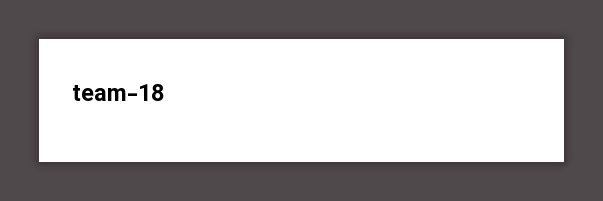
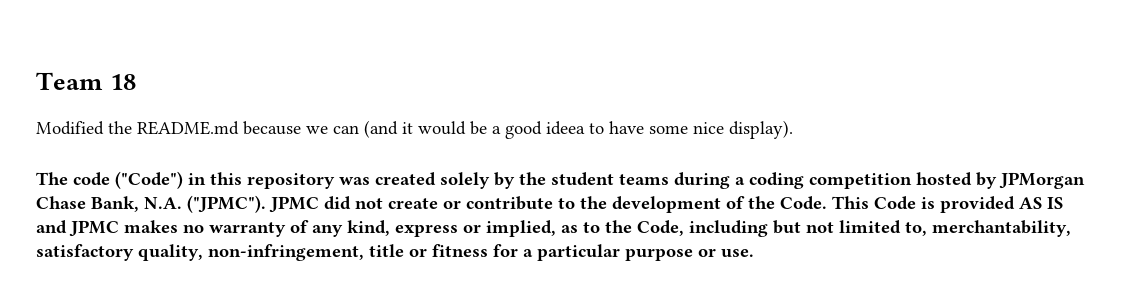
[72,84,164,101] team-18 -> [36,72,137,90] [36,120,793,139] [36,171,1085,189] [36,195,1063,213] [36,220,1071,237] [36,244,754,261] Team 18 // Modified the README.md because we can (and it would be a good ideea to have some nice display). // The code ("Code") in this repository was created solely by the student teams during a coding competition hosted by JPMorgan Chase Bank, N.A. ("JPMC"). JPMC did not create or contribute to the development of the Code. This Code is provided AS IS and JPMC makes no warranty of any kind, express or implied, as to the Code, including but not limited to, merchantability, satisfactory quality, non-infringement, title or fitness for a particular purpose or use.

